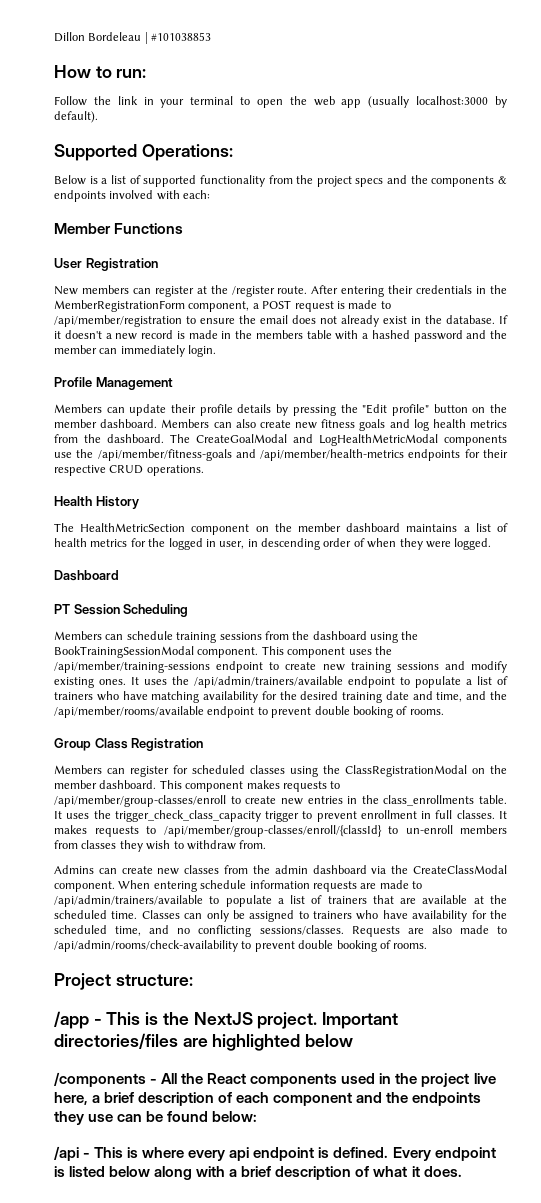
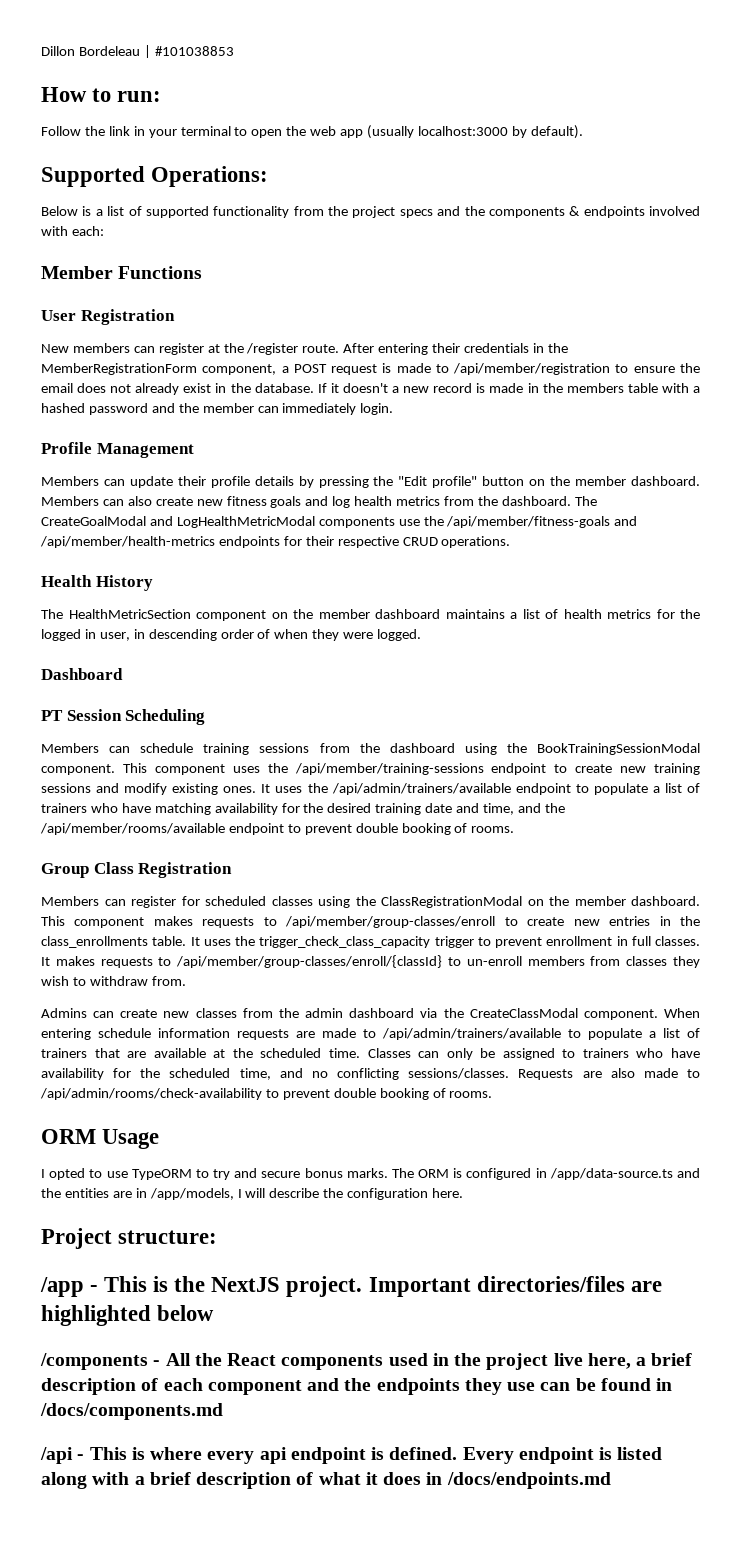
(428, 946) none -> [41,1129,160,1149] [41,1168,701,1180] [41,1188,464,1200] // ORM Usage // I opted to use TypeORM to try and secure bonus marks. The ORM is configured in /app/data-source.ts and the entities are in /app/models, I will describe the configuration here.
[212,1111,258,1122] below: -> [656,1378,673,1391] [40,1403,223,1420] in /docs/components.md
[109,1166,151,1177] below -> (663, 1453) none
[423,1166,462,1177] does. -> [383,1472,611,1489] does in /docs/endpoints.md

